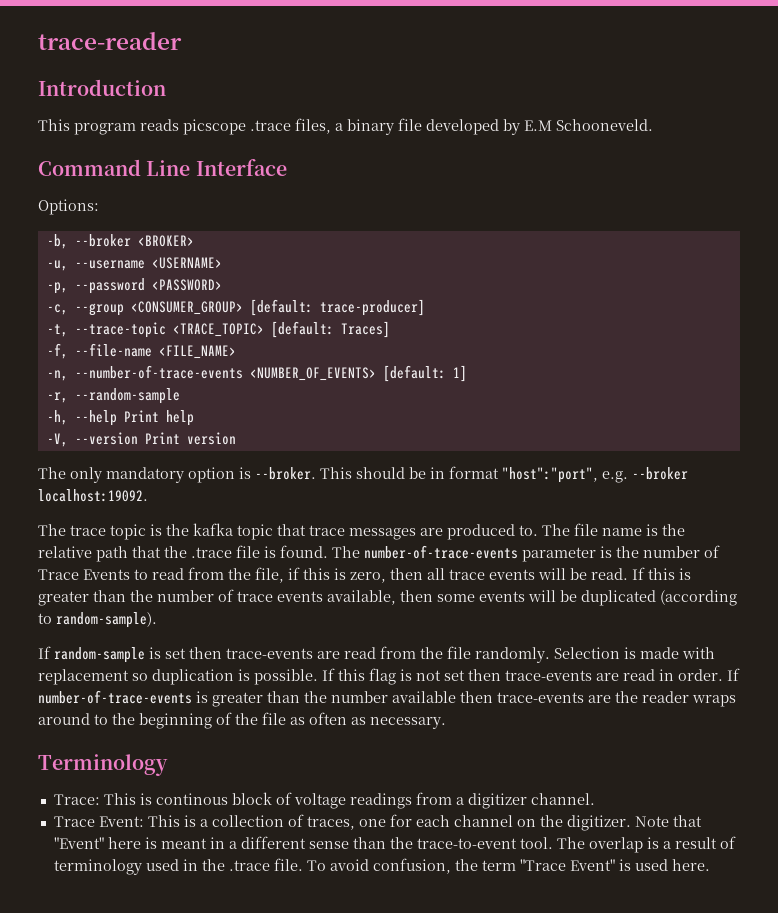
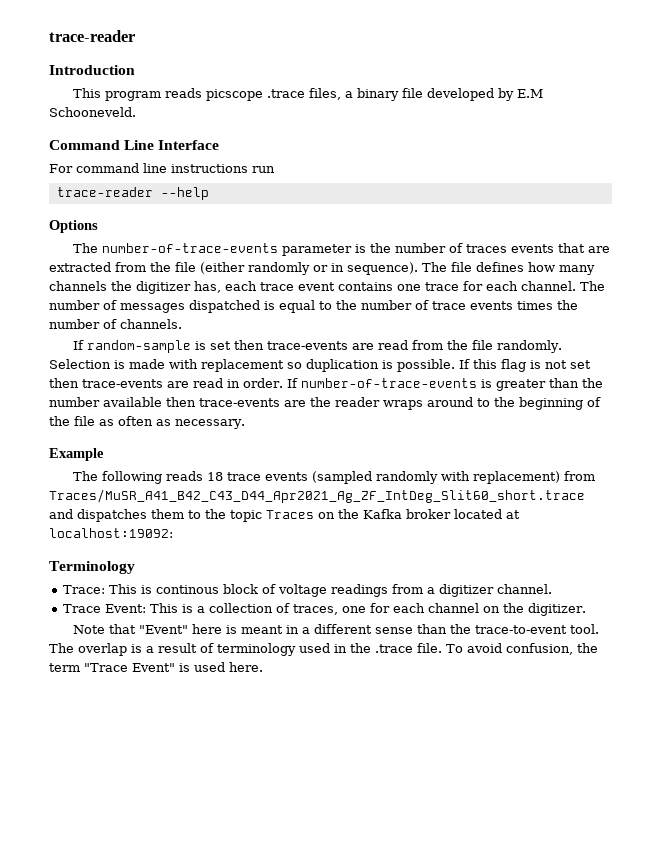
[38,199,99,215] [46,234,194,249] [46,257,222,271] [46,278,222,294] [46,299,425,316] [46,321,390,338] [46,343,236,359] [46,365,467,382] [46,388,180,404] [46,410,194,426] [46,432,236,447] [38,466,688,483] [38,489,148,502] [38,523,685,540] [38,545,328,562] Options: // -b, --broker <BROKER> // -u, --username <USERNAME> // -p, --password <PASSWORD> // -c, --group <CONSUMER_GROUP> [default: trace-producer] // -t, --trace-topic <TRACE_TOPIC> [default: Traces] // -f, --file-name <FILE_NAME> // -n, --number-of-trace-events <NUMBER_OF_EVENTS> [default: 1] // -r, --random-sample // -h, --help Print help // -V, --version Print version // The only mandatory option is --broker. This should be in format "host":"port", e.g. --broker localhost:19092. // The trace topic is the kafka topic that trace messages are produced to. The file name is the relative path that the .trace file is found. -> [49,163,275,173] [56,187,209,200] [49,220,98,233] For command line instructions run // trace-reader --help // Options //
[38,567,691,583] [38,590,126,606] Trace Events to read from the file, if this is zero, then all trace events will be read. If this is greater than -> [466,243,611,253] [49,262,595,275] [49,281,605,294] [49,300,332,313] traces events that are extracted from the file (either randomly or in sequence). The file defines how many channels the digitizer has, each trace event contains one trace for each channel. The number of messages dispatched is equal to
[327,590,737,606] [38,612,157,628] available, then some events will be duplicated (according to random-sample). -> [517,300,578,310] [49,319,182,329] times the number of channels.
(446, 723) none -> [49,448,104,461] [73,471,596,484] [49,489,585,503] [49,509,520,522] [49,528,173,538] // Example // The following reads 18 trace events (sampled randomly with replacement) from Traces/MuSR_A41_B42_C43_D44_Apr2021_Ag_ZF_IntDeg_Slit60_short.trace and dispatches them to the topic Traces on the Kafka broker located at localhost:19092:
(631, 823) none -> (586, 609) //

